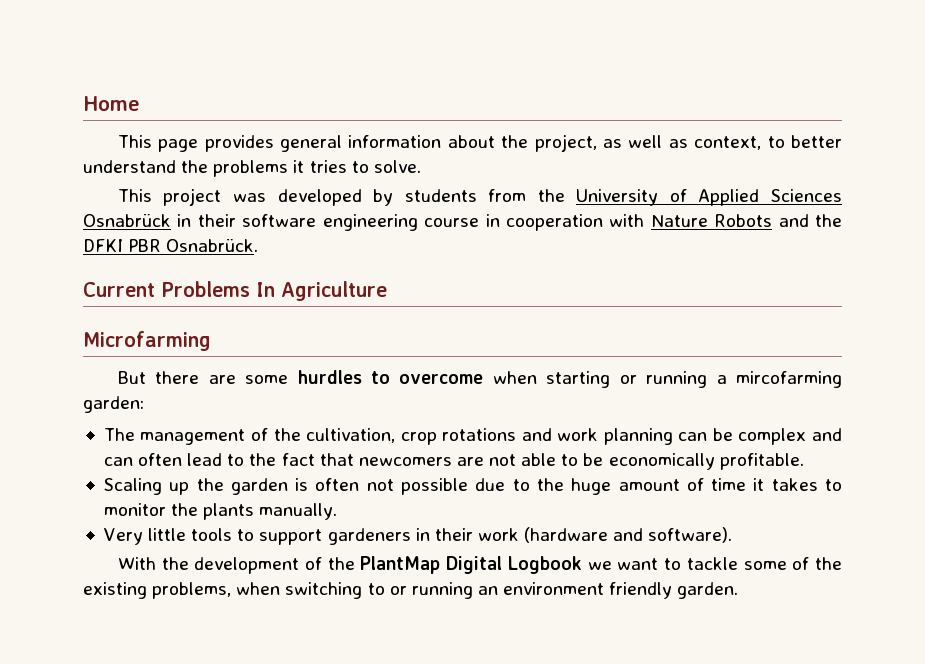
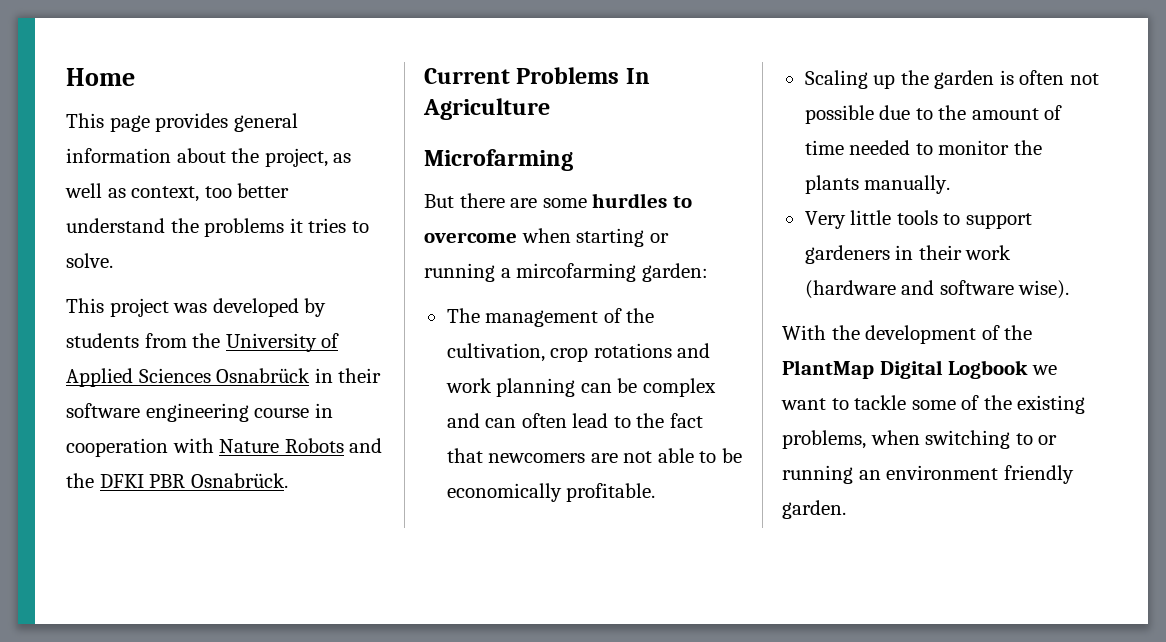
[767,136,785,148] to -> [204,186,232,198] too
[571,478,612,495] huge -> (967, 112) none
[753,478,818,491] it takes -> [849,140,911,155] needed
[648,527,733,543] software). -> [939,280,1070,299] software wise).

